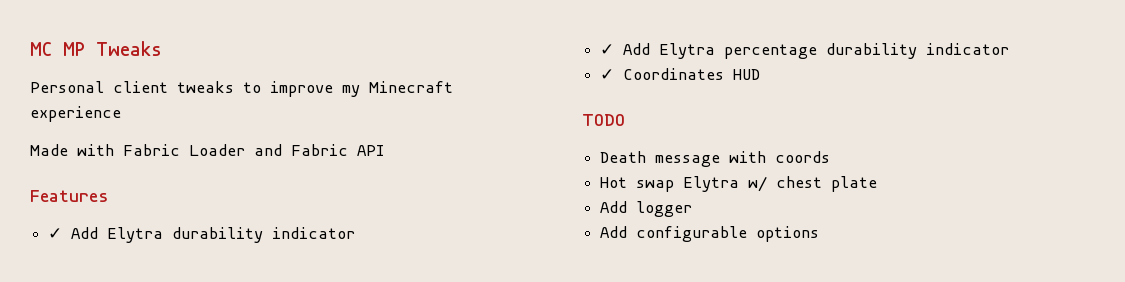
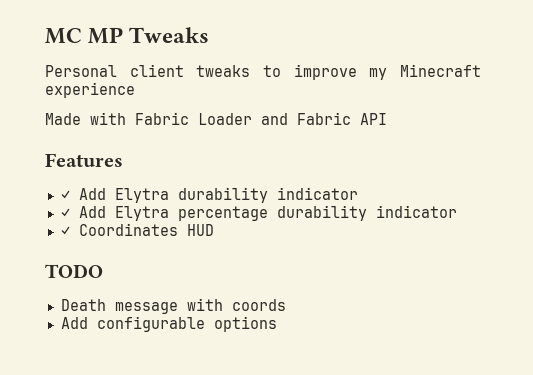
[600,176,878,192] [600,201,693,217] // Hot swap Elytra w/ chest plate // Add logger -> (286, 305) none

